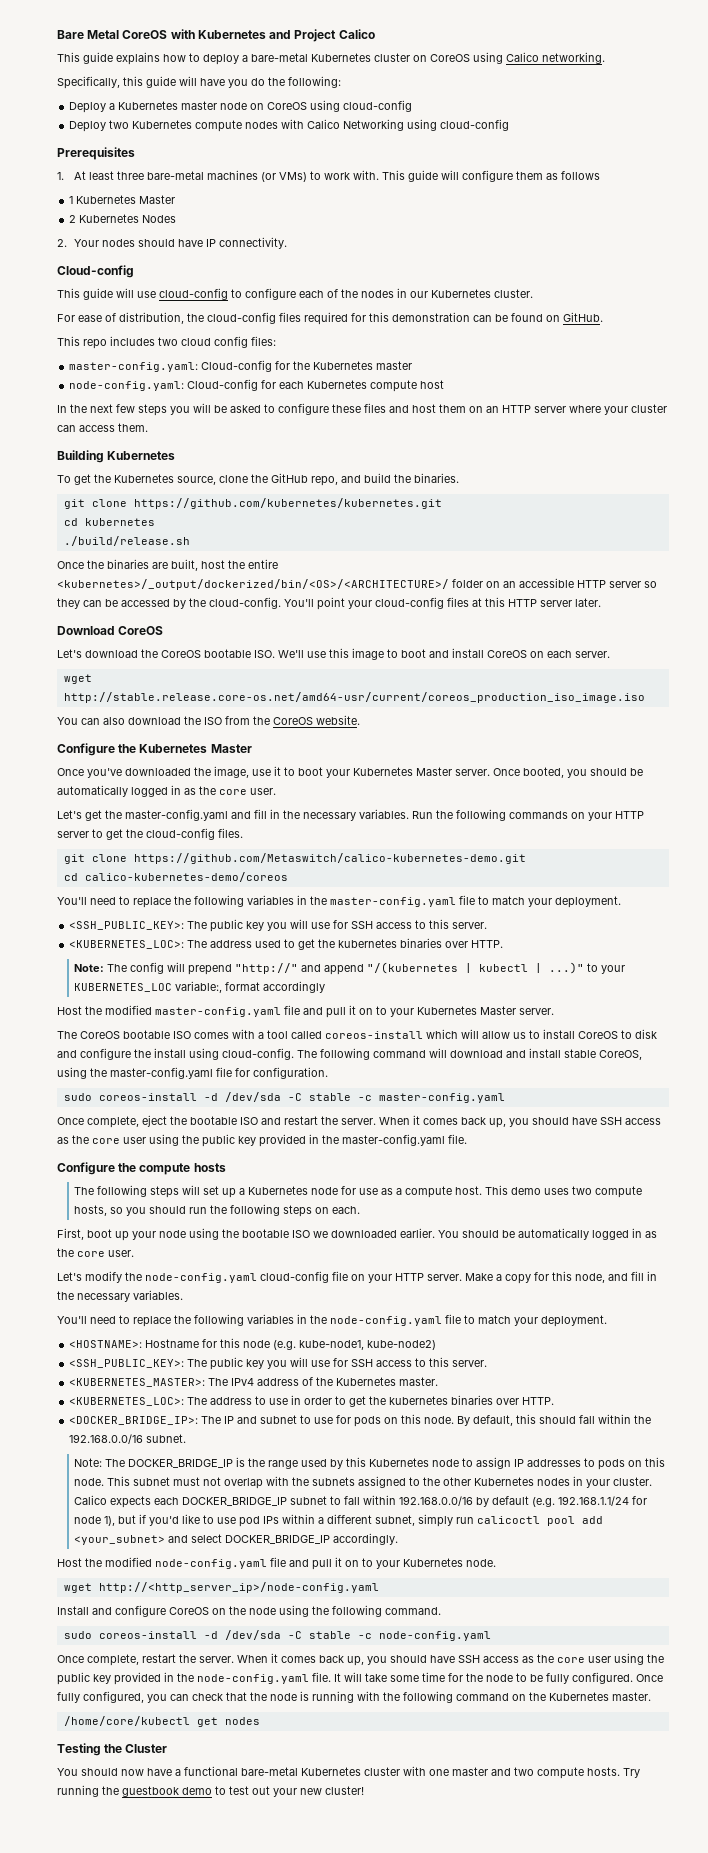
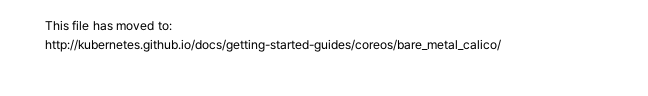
[57,29,375,42] [57,52,605,65] [57,76,341,89] [69,100,413,113] [69,119,510,132] [57,147,135,160] [57,170,601,182] [69,195,176,204] [69,214,177,223] [57,237,288,249] [57,265,134,278] [57,288,533,300] [57,312,603,325] [57,336,276,349] [69,360,413,372] [69,379,445,392] [57,403,667,416] [57,423,148,432] [57,450,176,463] [57,473,459,486] [63,498,442,509] [63,518,155,526] [63,536,190,546] [57,559,278,571] [57,578,657,590] [57,597,601,610] [57,626,164,635] [57,648,610,660] [63,674,92,684] [63,692,645,703] [57,715,360,725] [57,743,252,756] [57,766,643,778] [57,785,276,797] [57,809,644,821] [57,828,243,840] [63,853,526,864] [63,872,288,882] [57,895,621,908] [69,919,488,932] [69,938,504,950] [74,962,626,975] [74,981,326,993] [57,1005,554,1018] [57,1029,657,1039] [57,1048,642,1060] [57,1067,328,1079] [63,1092,505,1103] [57,1115,661,1128] [57,1134,467,1147] [57,1162,226,1175] [74,1185,643,1198] [74,1204,361,1217] [57,1228,657,1241] [57,1248,134,1257] [57,1271,657,1284] [57,1290,183,1302] [57,1314,607,1327] [69,1338,437,1350] [69,1357,488,1370] [69,1377,439,1387] [69,1395,555,1407] [69,1414,652,1427] [69,1434,187,1444] [74,1457,666,1470] [74,1476,653,1489] [74,1495,648,1508] [74,1514,604,1527] [74,1533,399,1545] [57,1557,496,1570] [63,1582,379,1593] [57,1605,441,1617] [63,1630,491,1641] [57,1653,664,1666] [57,1672,663,1685] [57,1691,651,1703] [63,1716,260,1727] [57,1743,168,1756] [57,1766,640,1779] [57,1785,364,1797] Bare Metal CoreOS with Kubernetes and Project Calico // This guide explains how to deploy a bare-metal Kubernetes cluster on CoreOS using Calico networking. // Specifically, this guide will have you do the following: // Deploy a Kubernetes master node on CoreOS using cloud-config // Deploy two Kubernetes compute nodes with Calico Networking using cloud-config // Prerequisites // 1. At least three bare-metal machines (or VMs) to work with. This guide will configure them as follows // 1 Kubernetes Master // 2 Kubernetes Nodes // 2. Your nodes should have IP connectivity. // Cloud-config // This guide will use cloud-config to configure each of the nodes in our Kubernetes cluster. // For ease of distribution, the cloud-config files required for this demonstration can be found on GitHub. // This repo includes two cloud config files: // master-config.yaml: Cloud-config for the Kubernetes master // node-config.yaml: Cloud-config for each Kubernetes compute host // In the next few steps you will be asked to configure these files and host them on an HTTP server where your cluster can access them. // Building Kubernetes // To get the Kubernetes source, clone the GitHub repo, and build the binaries. // git clone https://github.com/kubernetes/kubernetes.git // cd kubernetes // ./build/release.sh // Once the binaries are built, host the entire <kubernetes>/_output/dockerized/bin/<OS>/<ARCHITECTURE>/ folder on an accessible HTTP server so they can be accessed by the cloud-config. You'll point your cloud-config files at this HTTP server later. // Download CoreOS // Let's download the CoreOS bootable ISO. We'll use this image to boot and install CoreOS on each server. // wget http://stable.release.core-os.net/amd64-usr/current/coreos_production_iso_image.iso // You can also download the ISO from the CoreOS website. // Configure the Kubernetes Master // Once you've downloaded the image, use it to boot your Kubernetes Master server. Once booted, you should be automatically logged in as the core user. // Let's get the master-config.yaml and fill in the necessary variables. Run the following commands on your HTTP server to get the cloud-config files. // git clone https://github.com/Metaswitch/calico-kubernetes-demo.git // cd calico-kubernetes-demo/coreos // You'll need to replace the following variables in the master-config.yaml file to match your deployment. // <SSH_PUBLIC_KEY>: The public key you will use for SSH access to this server. // <KUBERNETES_LOC>: The address used to get the kubernetes binaries over HTTP. // Note: The config will prepend "http://" and append "/(kubernetes | kubectl | ...)" to your KUBERNETES_LOC variable:, format accordingly // Host the modified master-config.yaml file and pull it on to your Kubernetes Master server. // The CoreOS bootable ISO comes with a tool called coreos-install which will allow us to install CoreOS to disk and configure the install using cloud-config. The following command will download and install stable CoreOS, using the master-config.yaml file for configuration. // sudo coreos-install -d /dev/sda -C stable -c master-config.yaml // Once complete, eject the bootable ISO and restart the server. When it comes back up, you should have SSH access as the core user using the public key provided in the master-config.yaml file. // Configure the compute hosts // The following steps will set up a Kubernetes node for use as a compute host. This demo uses two compute hosts, so you should run the following steps on each. // First, boot up your node using the bootable ISO we downloaded earlier. You should be automatically logged in as the core user. // Let's modify the node-config.yaml cloud-config file on your HTTP server. Make a copy for this node, and fill in the necessary variables. // You'll need to replace the following variables in the node-config.yaml file to match your deployment. // <HOSTNAME>: Hostname for this node (e.g. kube-node1, kube-node2) // <SSH_PUBLIC_KEY>: The public key you will use for SSH access to this server. // <KUBERNETES_MASTER>: The IPv4 address of the Kubernetes master. // <KUBERNETES_LOC>: The address to use in order to get the kubernetes binaries over HTTP. // <DOCKER_BRIDGE_IP>: The IP and subnet to use for pods on this node. By default, this should fall within the 192.168.0.0/16 subnet. // Note: The DOCKER_BRIDGE_IP is the range used by this Kubernetes node to assign IP addresses to pods on this node. This subnet must not overlap with the subnets assigned to the other Kubernetes nodes in your cluster. Calico expects each DOCKER_BRIDGE_IP subnet to fall within 192.168.0.0/16 by default (e.g. 192.168.1.1/24 for node 1), but if you'd like to use pod IPs within a different subnet, simply run calicoctl pool add <your_subnet> and select DOCKER_BRIDGE_IP accordingly. // Host the modified node-config.yaml file and pull it on to your Kubernetes node. // wget http://<http_server_ip>/node-config.yaml // Install and configure CoreOS on the node using the following command. // sudo coreos-install -d /dev/sda -C stable -c node-config.yaml // Once complete, restart the server. When it comes back up, you should have SSH access as the core user using the public key provided in the node-config.yaml file. It will take some time for the node to be fully configured. Once fully configured, you can check that the node is running with the following command on the Kubernetes master. // /home/core/kubectl get nodes // Testing the Cluster // You should now have a functional bare-metal Kubernetes cluster with one master and two compute hosts. Try running the guestbook demo to test out your new cluster! -> [45,20,172,31] [45,39,501,52] This file has moved to: http://kubernetes.github.io/docs/getting-started-guides/coreos/bare_metal_calico/

